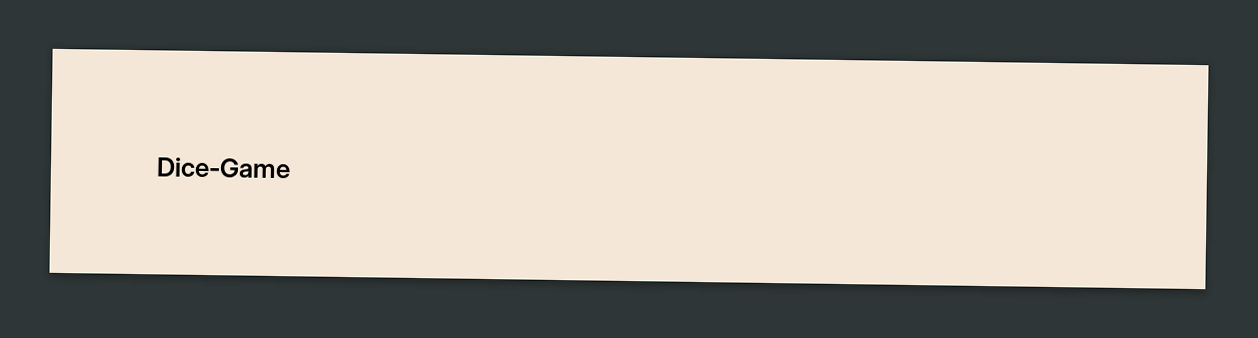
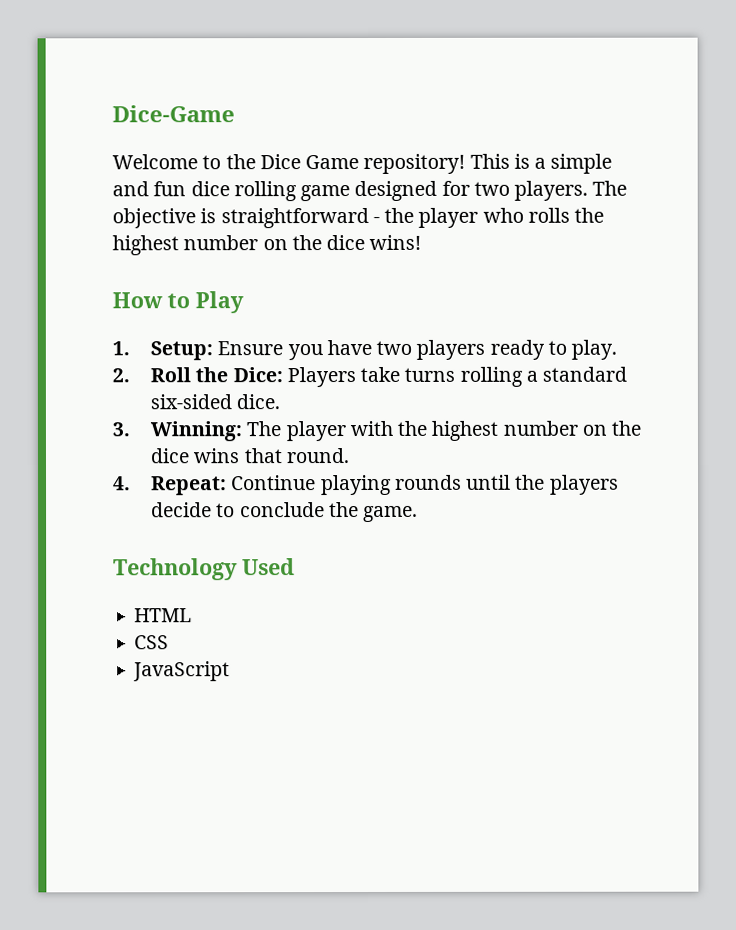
(291, 168) none -> [112,153,613,175] [112,180,628,202] [112,207,605,229] [112,234,422,256] [112,291,244,314] [112,339,618,361] [112,366,628,388] [149,394,281,410] [112,420,642,442] [149,448,349,464] [113,474,619,496] [150,502,419,523] [113,558,295,581] [134,608,193,623] [134,635,170,650] [133,661,231,682] // Welcome to the Dice Game repository! This is a simple and fun dice rolling game designed for two players. The objective is straightforward - the player who rolls the highest number on the dice wins! // How to Play // 1. Setup: Ensure you have two players ready to play. // 2. Roll the Dice: Players take turns rolling a standard six-sided dice. // 3. Winning: The player with the highest number on the dice wins that round. // 4. Repeat: Continue playing rounds until the players decide to conclude the game. // Technology Used // HTML // CSS // JavaScript

